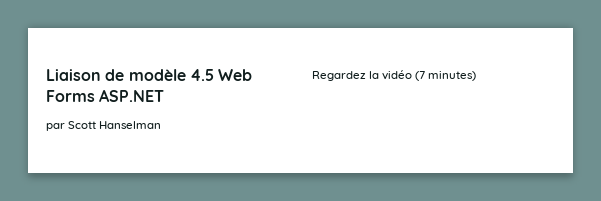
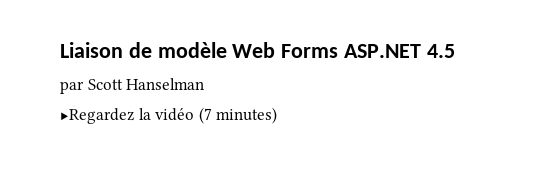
[189,69,214,81] 4.5 -> (227, 50) none
(165, 95) none -> [426,44,455,58] 4.5
[312,71,366,81] Regardez -> [60,108,134,124] ▶Regardez

